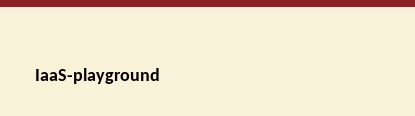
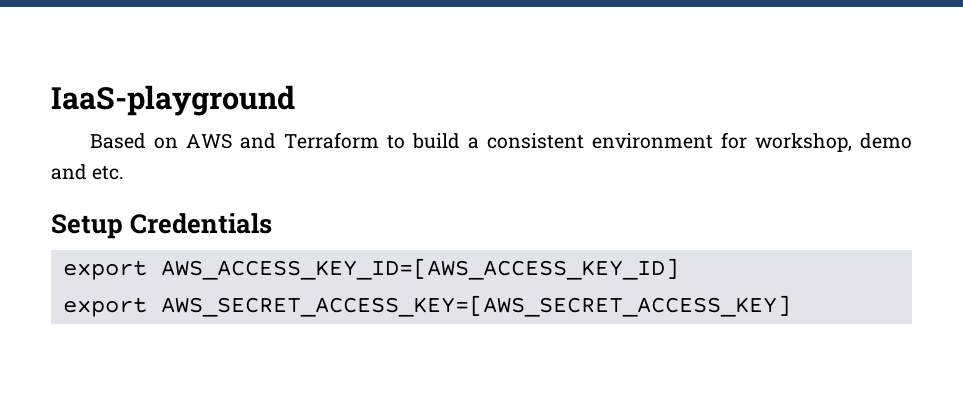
(160, 76) none -> [89,132,913,152] [51,164,125,180] [51,213,273,239] [62,258,679,280] [62,295,791,317] // Based on AWS and Terraform to build a consistent environment for workshop, demo and etc. // Setup Credentials // export AWS_ACCESS_KEY_ID=[AWS_ACCESS_KEY_ID] // export AWS_SECRET_ACCESS_KEY=[AWS_SECRET_ACCESS_KEY]

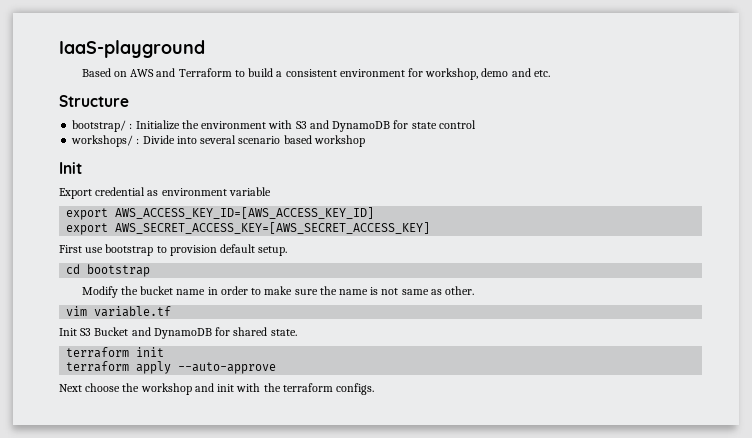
[51,213,273,239] [62,258,679,280] [62,295,791,317] Setup Credentials // export AWS_ACCESS_KEY_ID=[AWS_ACCESS_KEY_ID] // export AWS_SECRET_ACCESS_KEY=[AWS_SECRET_ACCESS_KEY] -> [59,95,129,107] [72,120,476,132] [71,135,365,147] [59,162,82,174] [59,187,271,199] [66,207,375,220] [66,222,431,235] [59,244,288,256] [66,264,151,277] [81,286,475,298] [66,306,172,317] [59,327,297,339] [66,347,165,358] [66,361,277,374] [59,383,375,395] Structure // bootstrap/ : Initialize the environment with S3 and DynamoDB for state control // workshops/ : Divide into several scenario based workshop // Init // Export credential as environment variable // export AWS_ACCESS_KEY_ID=[AWS_ACCESS_KEY_ID] // export AWS_SECRET_ACCESS_KEY=[AWS_SECRET_ACCESS_KEY] // First use bootstrap to provision default setup. // cd bootstrap // Modify the bucket name in order to make sure the name is not same as other. // vim variable.tf // Init S3 Bucket and DynamoDB for shared state. // terraform init // terraform apply --auto-approve // Next choose the workshop and init with the terraform configs.

